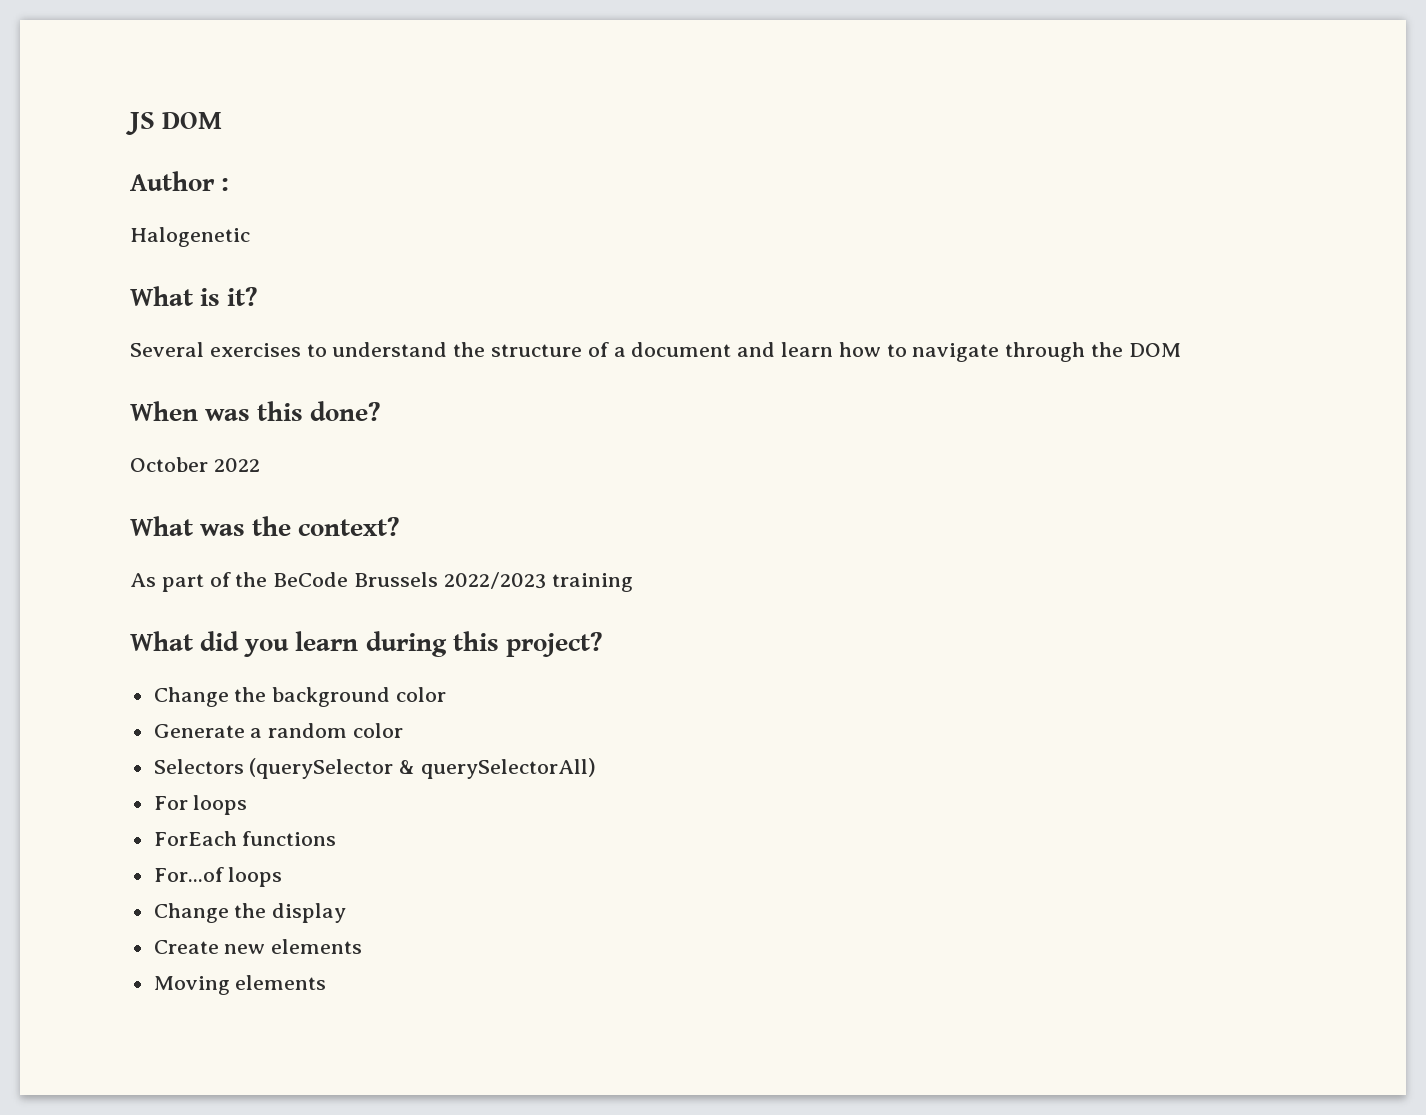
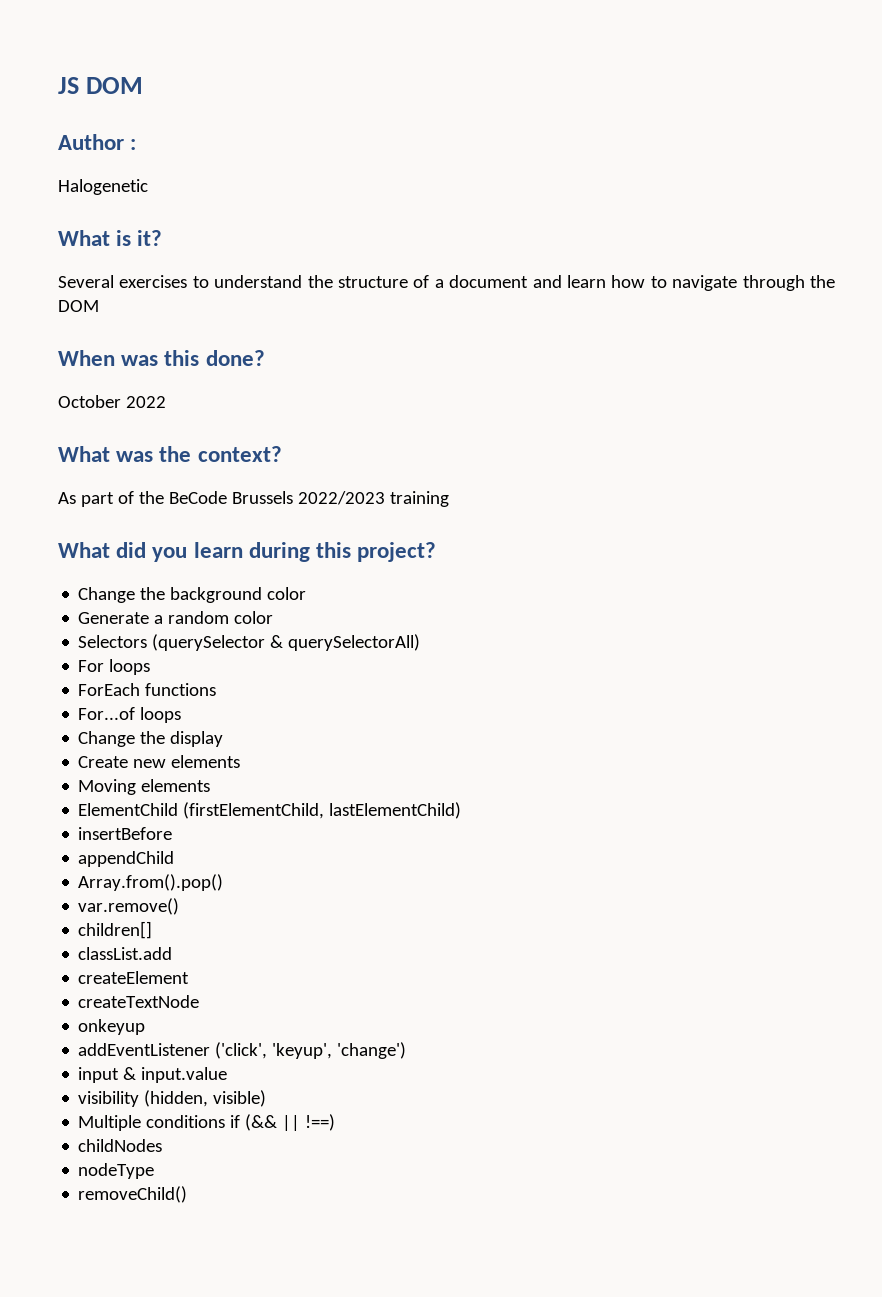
(327, 982) none -> [78,802,462,819] [78,827,173,840] [78,851,175,867] [78,874,224,891] [78,898,180,915] [78,921,153,939] [78,947,173,960] [78,971,190,984] [78,995,200,1008] [78,1019,146,1035] [78,1042,407,1059] [78,1067,228,1083] [78,1090,267,1107] [78,1114,336,1131] [78,1139,163,1152] [78,1163,155,1179] [78,1186,188,1203] // ElementChild (firstElementChild, lastElementChild) // insertBefore // appendChild // Array.from().pop() // var.remove() // children[] // classList.add // createElement // createTextNode // onkeyup // addEventListener ('click', 'keyup', 'change') // input & input.value // visibility (hidden, visible) // Multiple conditions if (&& || !==) // childNodes // nodeType // removeChild()

